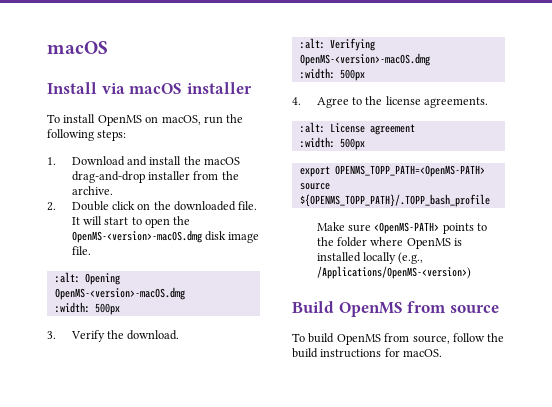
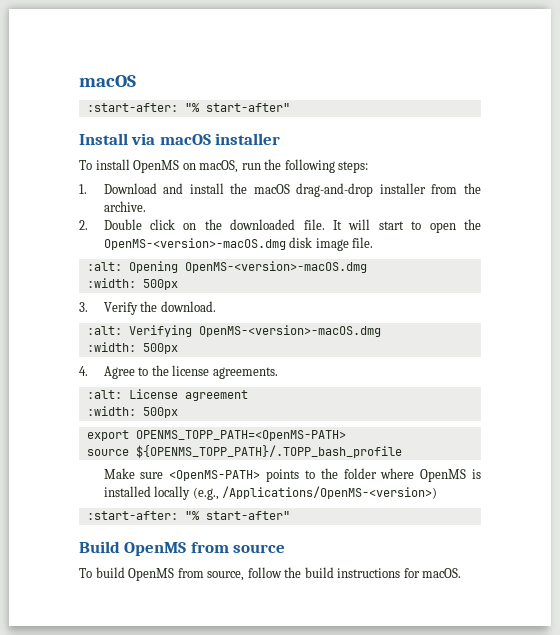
[47,41,108,54] macOS -> [79,75,136,87] [86,103,290,112] macOS // :start-after: "% start-after"
(471, 272) none -> [86,511,290,520] // :start-after: "% start-after"

